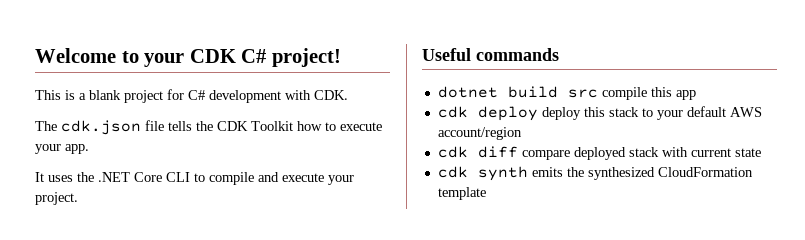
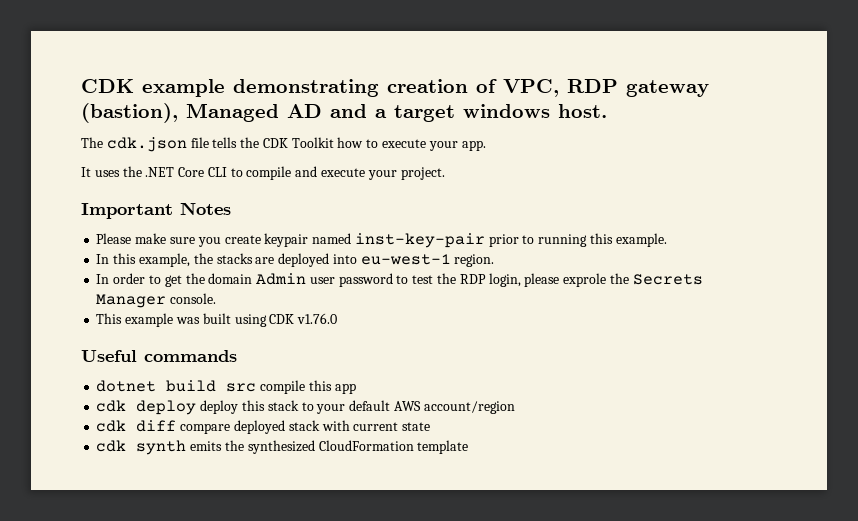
[35,48,341,67] [35,89,348,103] Welcome to your CDK C# project! // This is a blank project for C# development with CDK. -> [81,79,709,97] [81,103,607,123] CDK example demonstrating creation of VPC, RDP gateway (bastion), Managed AD and a target windows host.
(78, 198) none -> [81,202,231,219] [96,233,667,248] [96,253,495,267] [96,273,703,287] [96,293,217,308] [96,313,338,327] // Important Notes // Please make sure you create keypair named inst-key-pair prior to running this example. // In this example, the stacks are deployed into eu-west-1 region. // In order to get the domain Admin user password to test the RDP login, please exprole the Secrets Manager console. // This example was built using CDK v1.76.0

